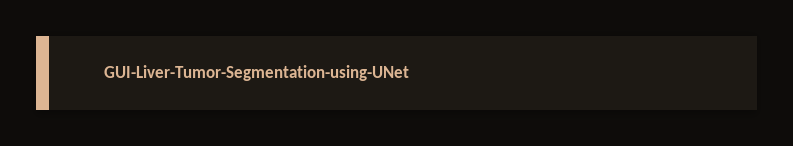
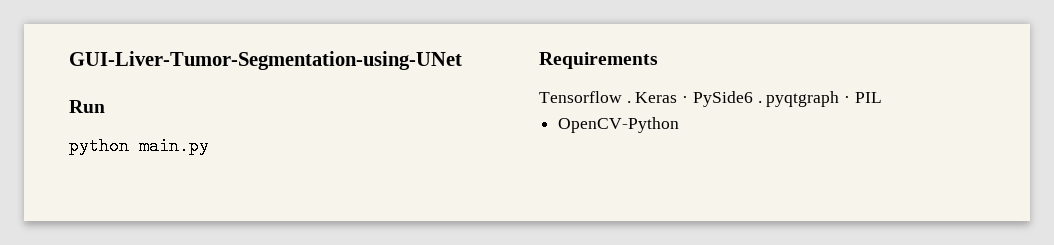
(409, 73) none -> [69,100,105,113] [69,137,209,155] [539,52,658,69] [539,91,882,107] [558,117,680,133] // Run // python main.py // Requirements // Tensorflow . Keras · PySide6 . pyqtgraph · PIL // OpenCV-Python

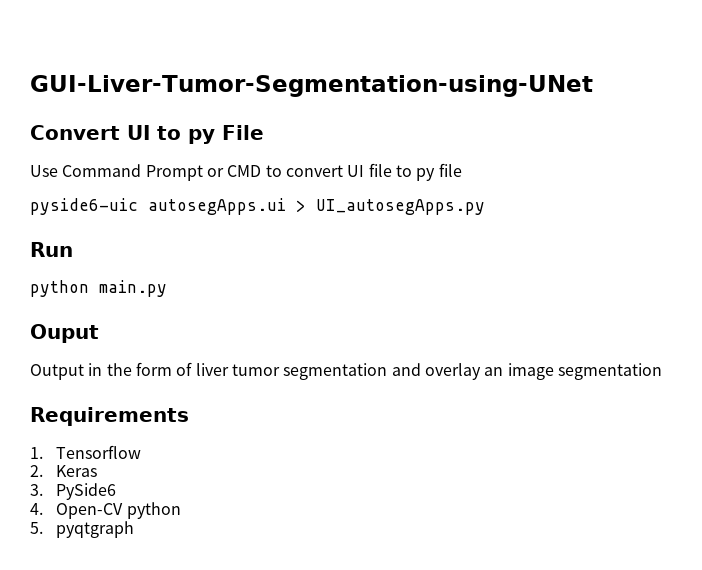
[69,100,105,113] [69,137,209,155] Run // python main.py -> [30,125,264,144] [30,163,462,181] [30,198,485,215] [30,242,73,257] [30,280,167,297] [30,324,99,343] [30,362,662,380] Convert UI to py File // Use Command Prompt or CMD to convert UI file to py file // pyside6-uic autosegApps.ui > UI_autosegApps.py // Run // python main.py // Ouput // Output in the form of liver tumor segmentation and overlay an image segmentation
(658, 60) none -> [30,447,43,459] 1.
[626,101,631,103] . -> [30,465,43,477] // 2.
[682,96,689,103] · -> [30,484,43,496] // 3.
[757,91,882,107] [558,117,680,133] . pyqtgraph · PIL // OpenCV-Python -> [30,502,181,519] [30,521,135,538] // 4. Open-CV python // 5. pyqtgraph

